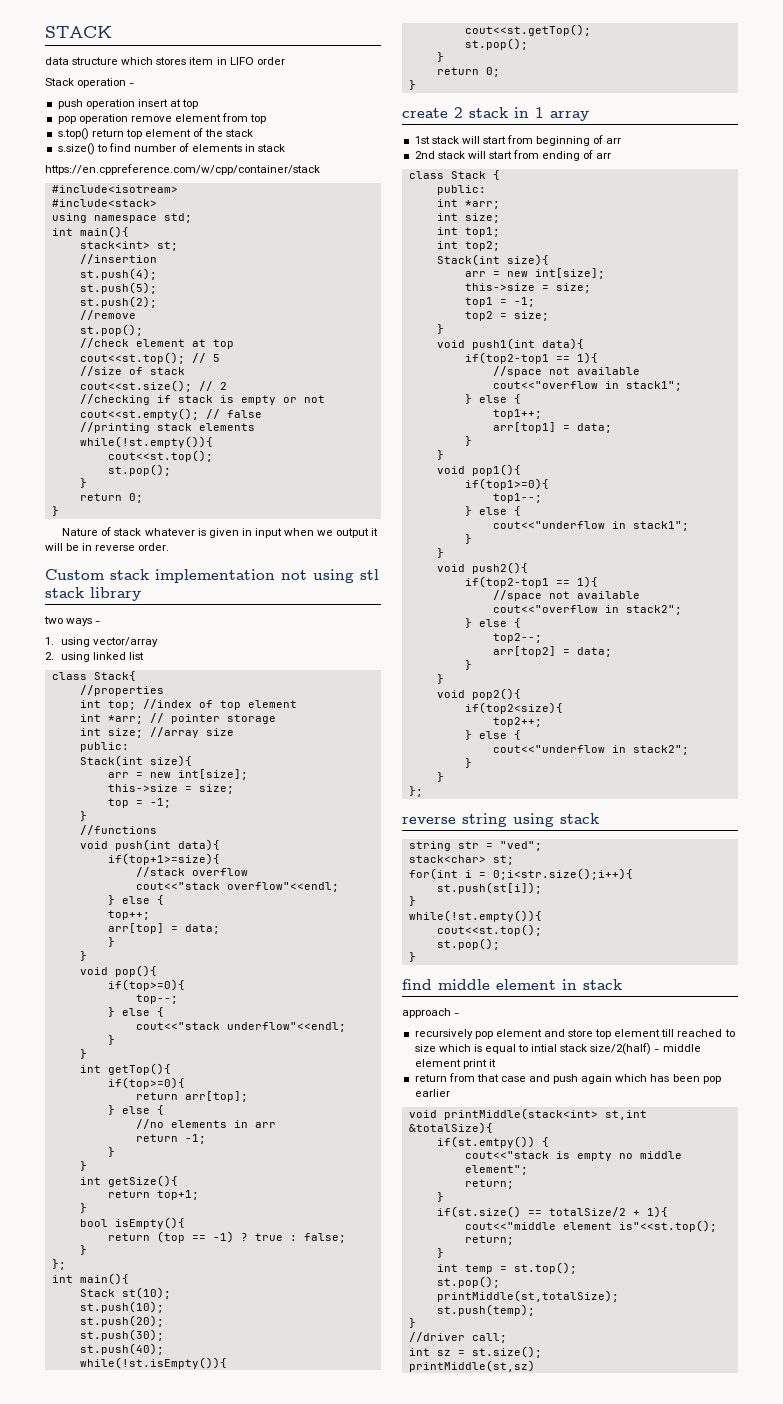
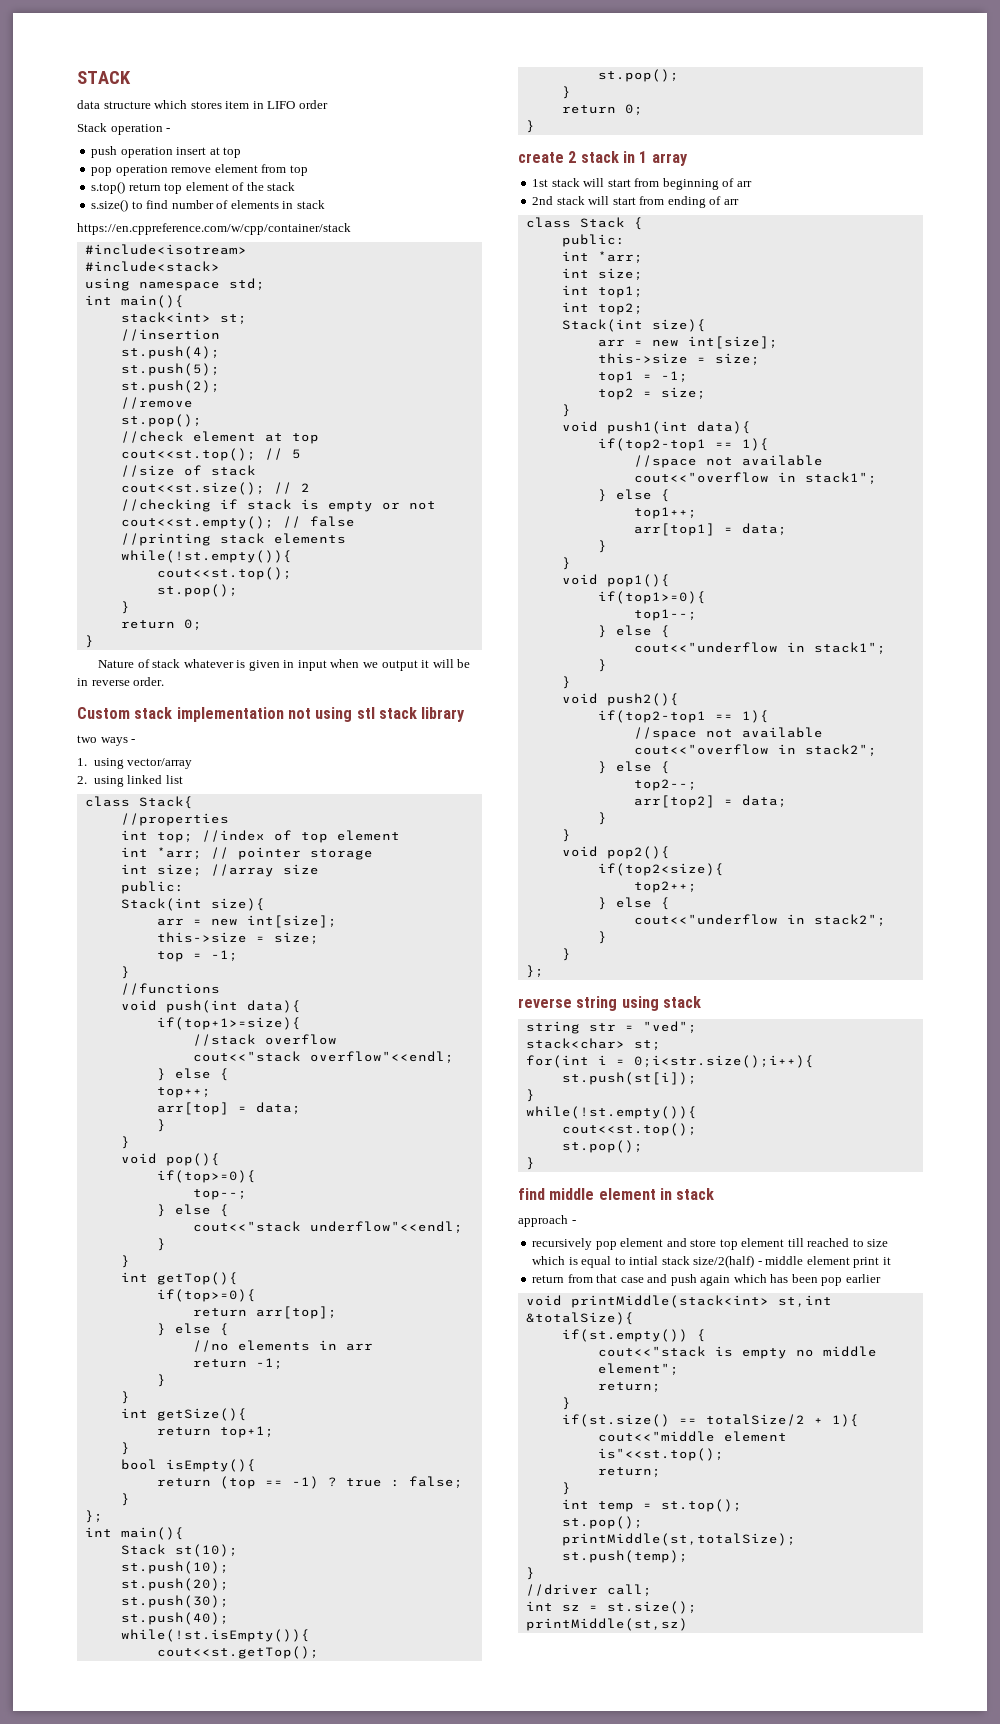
[436,1136,535,1148] if(st.emtpy()) -> [561,1329,688,1342] if(st.empty())

